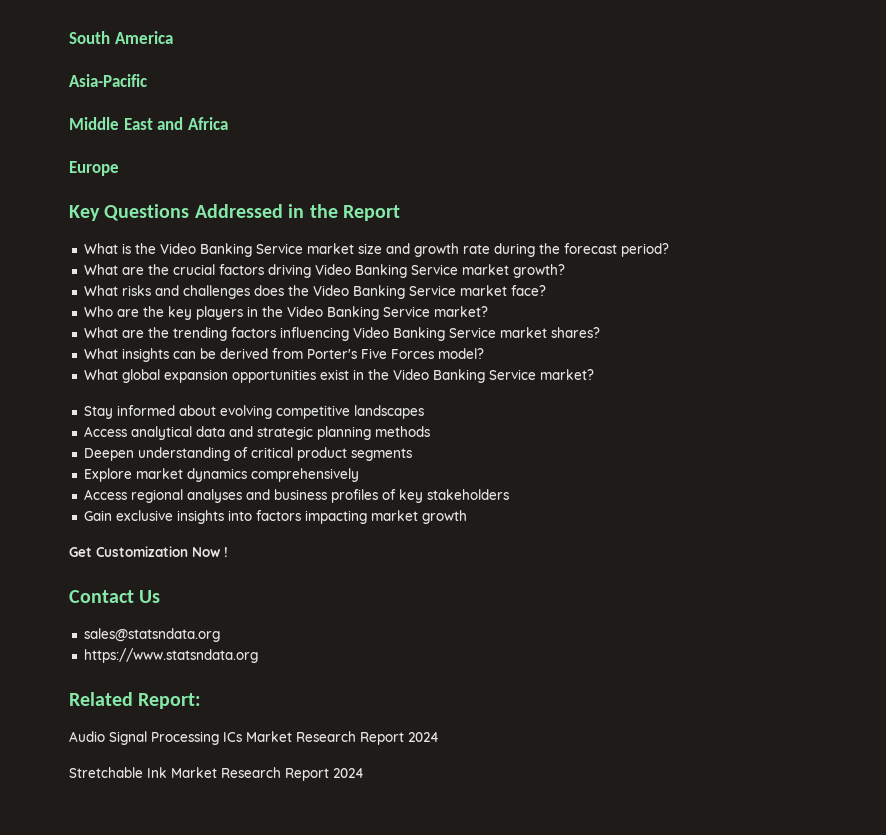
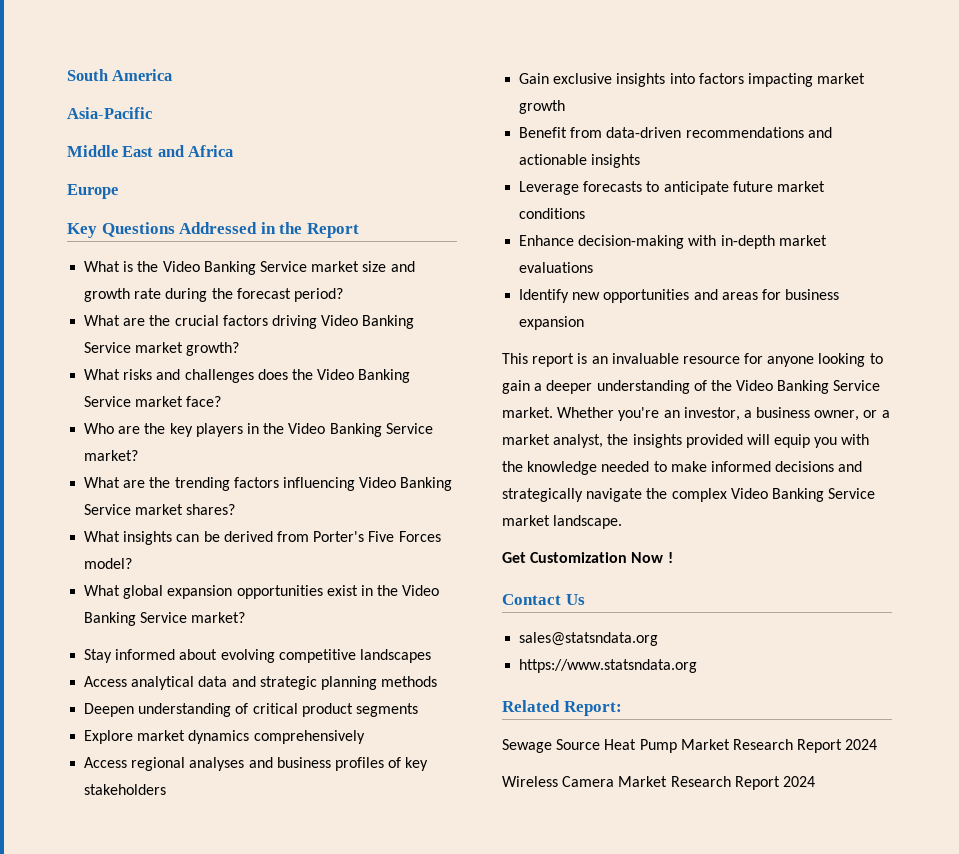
(467, 517) none -> [519,127,832,138] [519,154,641,168] [519,181,825,195] [519,208,586,219] [519,235,827,249] [519,262,594,273] [519,289,840,303] [519,316,585,330] [502,353,883,367] [502,380,881,394] [502,407,890,421] [502,434,870,448] [502,461,863,475] [502,488,876,502] [502,515,623,529] // Benefit from data-driven recommendations and actionable insights // Leverage forecasts to anticipate future market conditions // Enhance decision-making with in-depth market evaluations // Identify new opportunities and areas for business expansion // This report is an invaluable resource for anyone looking to gain a deeper understanding of the Video Banking Service market. Whether you're an investor, a business owner, or a market analyst, the insights provided will equip you with the knowledge needed to make informed decisions and strategically navigate the complex Video Banking Service market landscape.
[69,731,242,745] Audio Signal Processing ICs -> [502,739,677,753] Sewage Source Heat Pump
[69,767,167,778] Stretchable Ink -> [502,776,615,787] Wireless Camera

